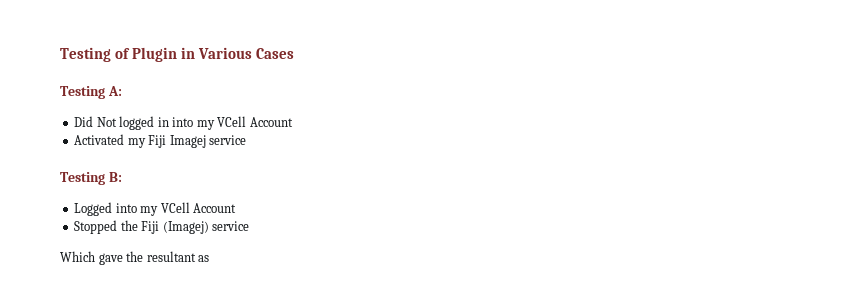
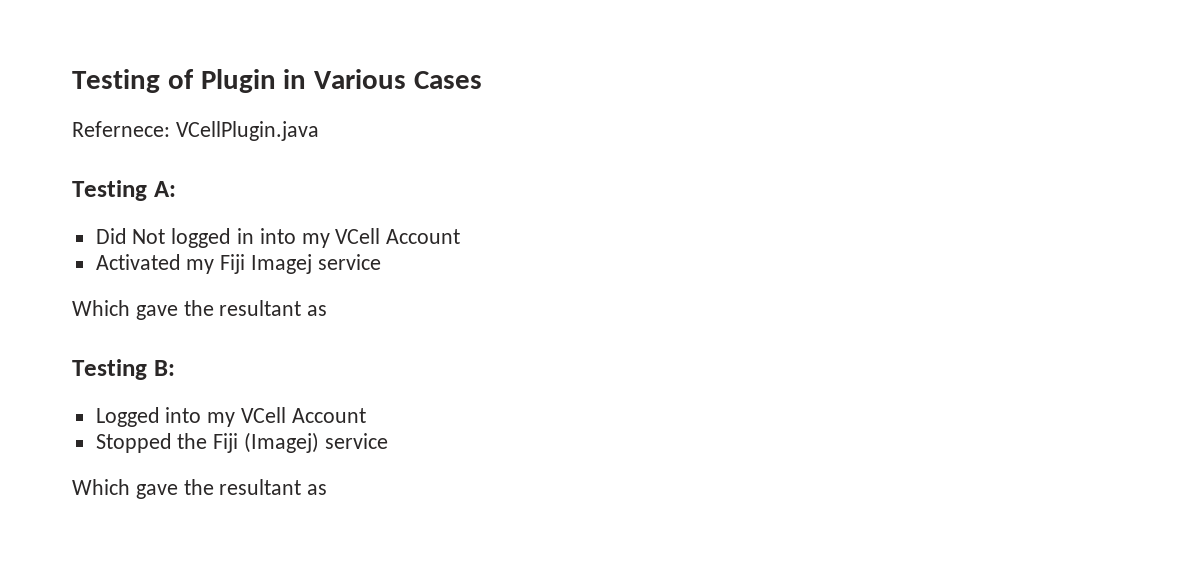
(294, 53) none -> [72,121,319,141] // Refernece: VCellPlugin.java
(247, 140) none -> [72,300,328,320] // Which gave the resultant as

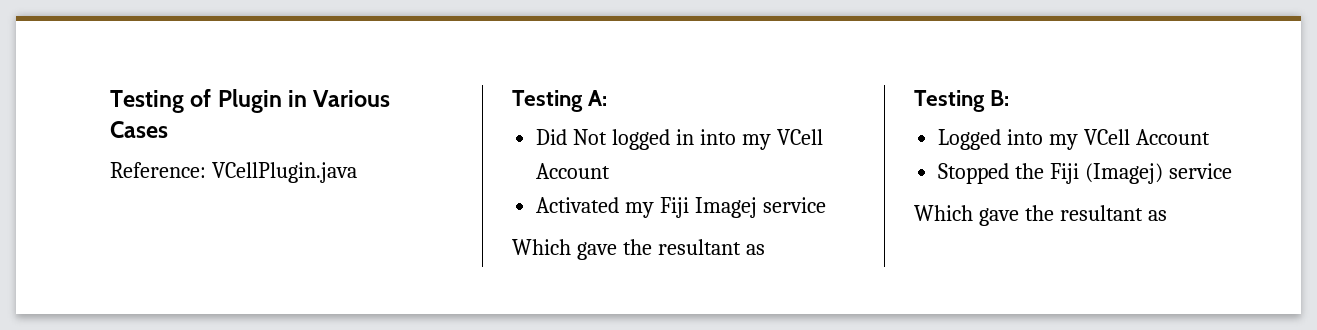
[72,121,170,137] Refernece: -> [110,162,206,178] Reference:

